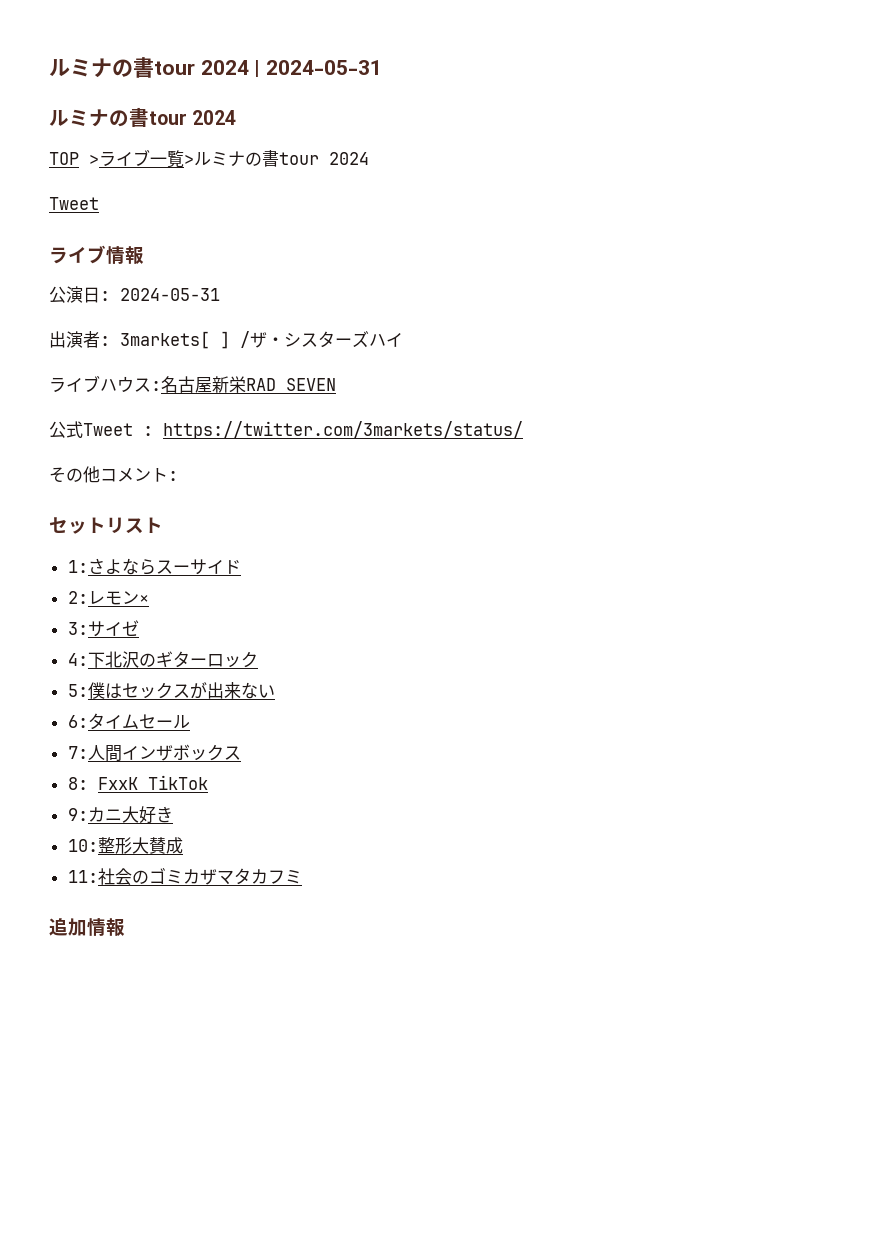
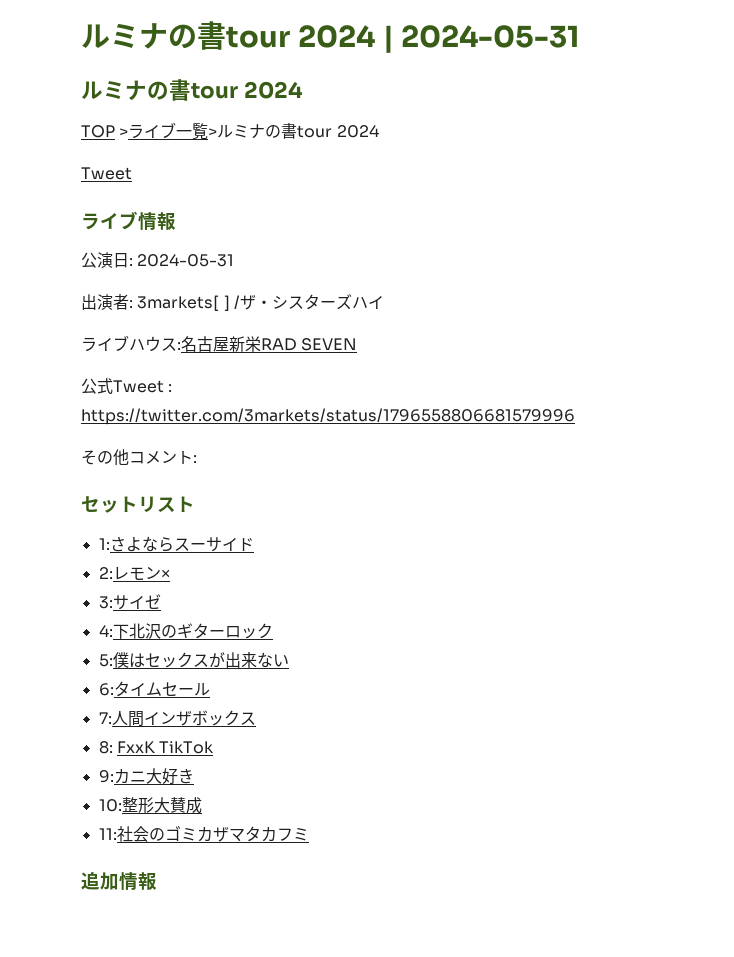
[163,421,523,439] https://twitter.com/3markets/status/ -> [81,408,575,425] https://twitter.com/3markets/status/1796558806681579996

